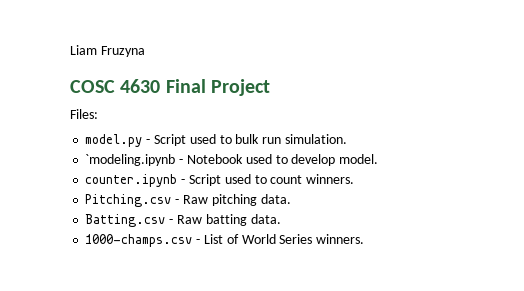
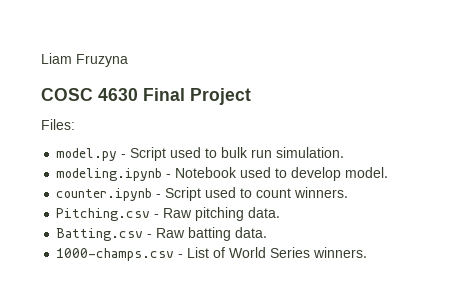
[85,154,176,166] `modeling.ipynb -> [56,168,163,181] modeling.ipynb

